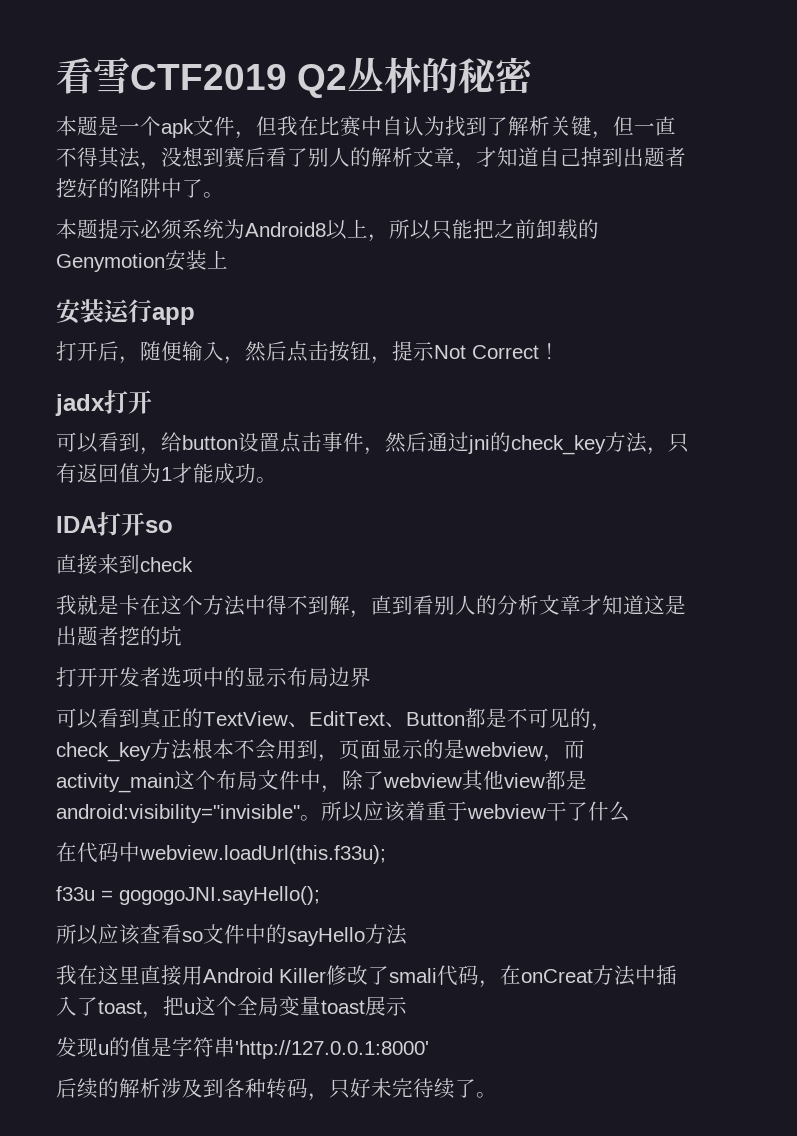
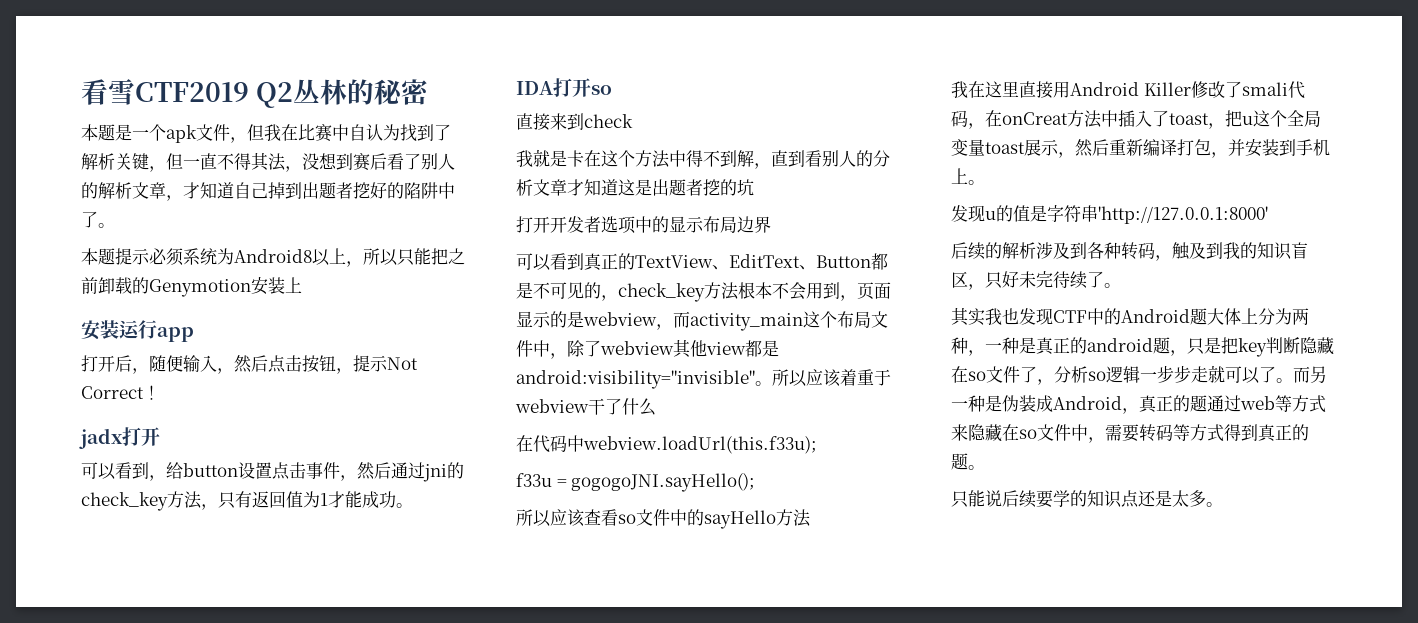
(407, 1006) none -> [1058,139,1330,158] [951,168,985,185] ，然后重新编译打包，并安装到手机上。
(329, 1097) none -> [1172,242,1308,260] [951,271,985,290] 触及到我的知识盲区，
(497, 1095) none -> [951,307,1309,326] [951,337,1334,357] [951,365,1327,385] [951,395,1326,414] [951,424,1309,443] [951,453,985,470] [951,490,1223,508] // 其实我也发现CTF中的Android题大体上分为两种，一种是真正的android题，只是把key判断隐藏在so文件了，分析so逻辑一步步走就可以了。而另一种是伪装成Android，真正的题通过web等方式来隐藏在so文件中，需要转码等方式得到真正的题。 // 只能说后续要学的知识点还是太多。

